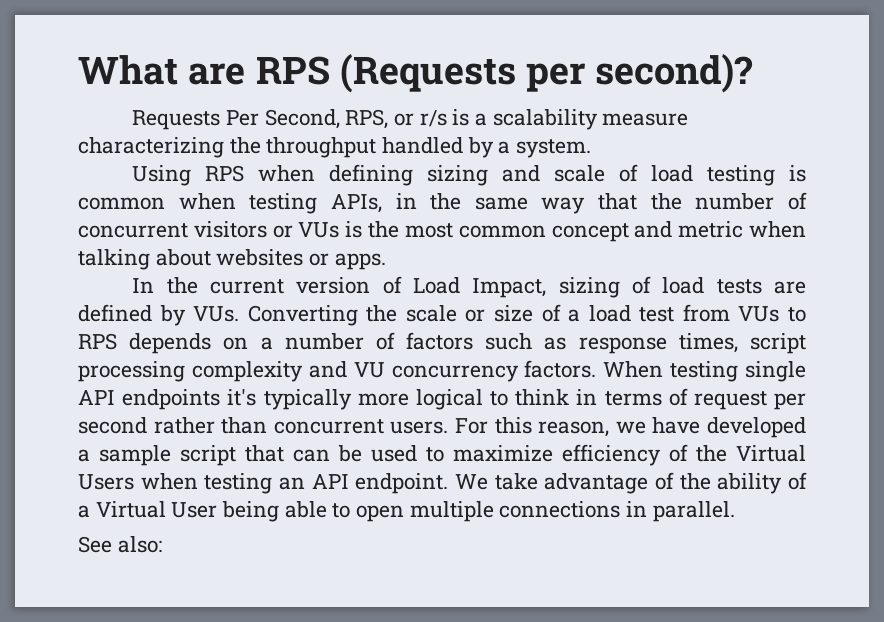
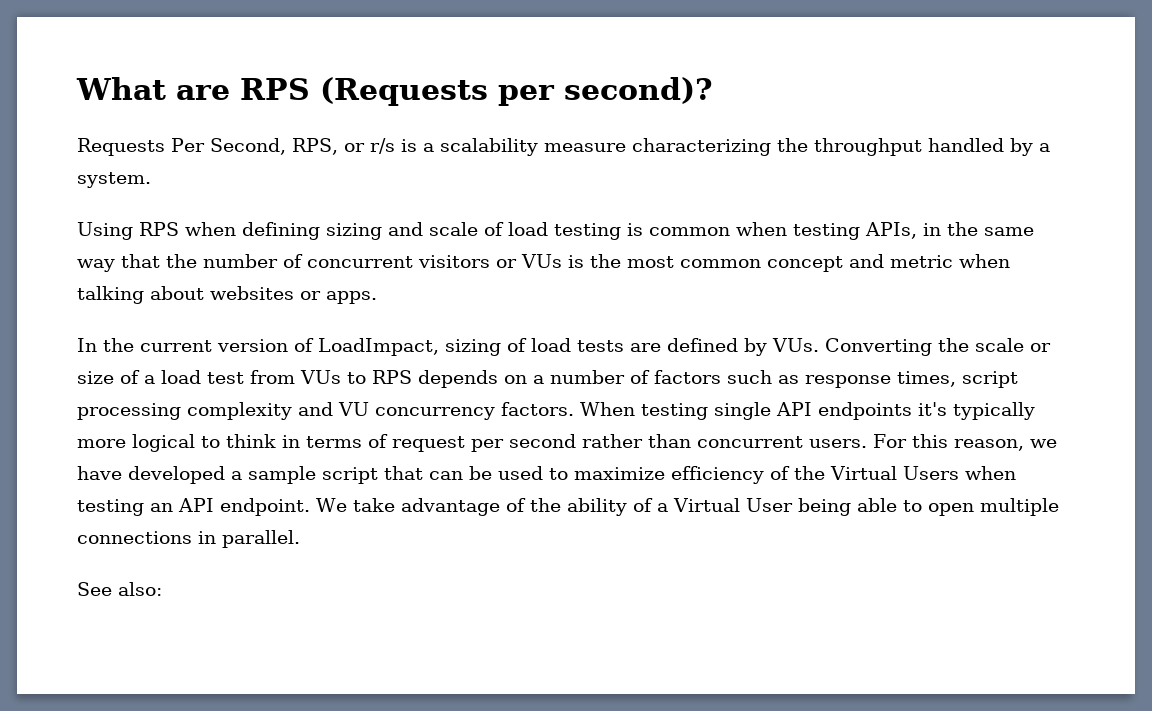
[413,277,547,298] Load Impact, -> [318,338,439,356] LoadImpact,

